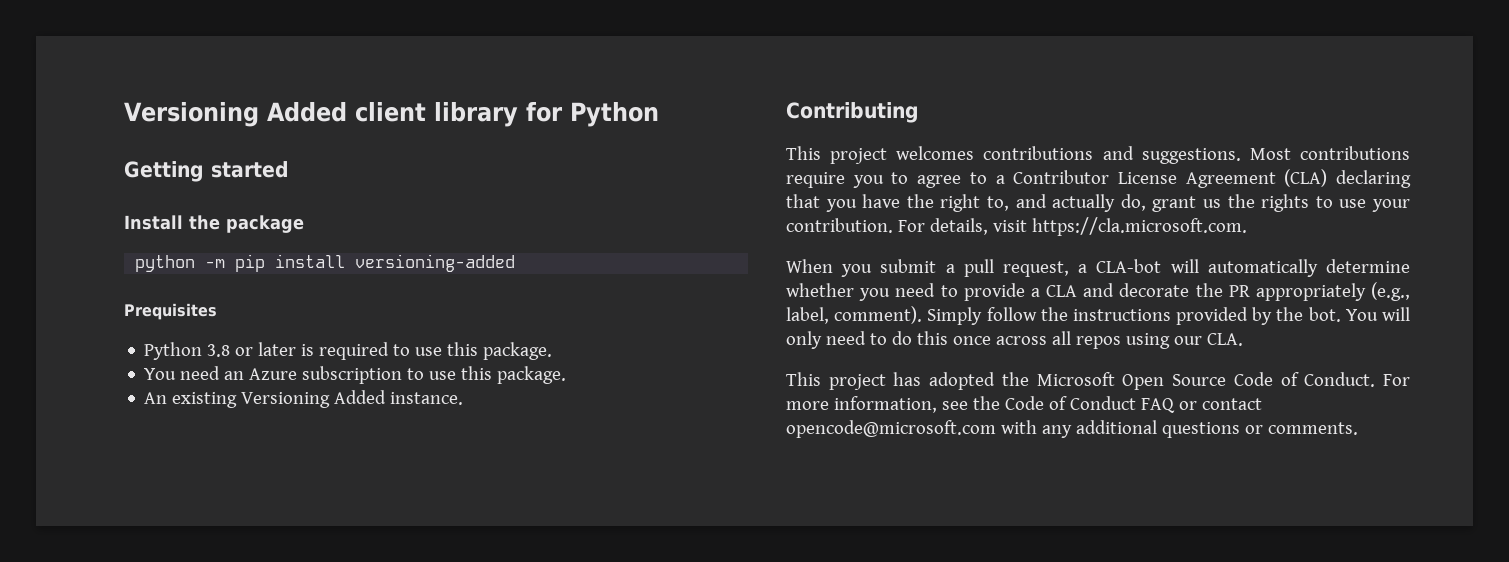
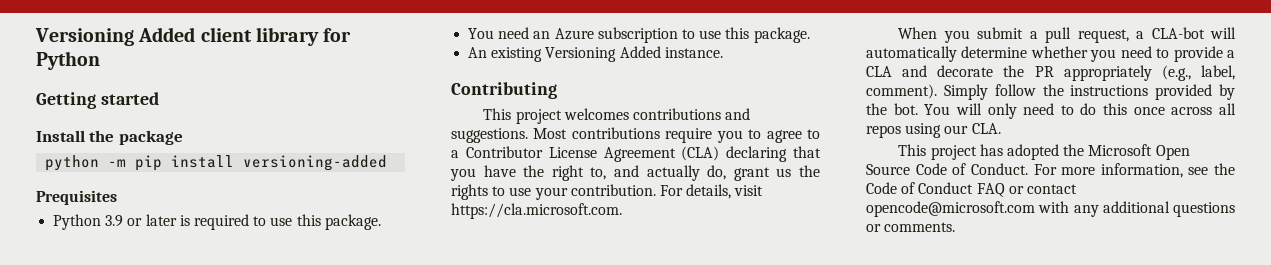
[207,344,231,357] 3.8 -> [105,215,124,227] 3.9

